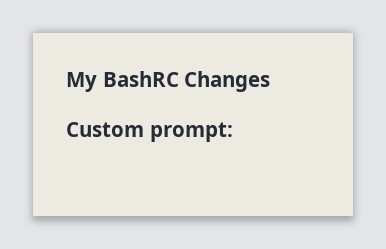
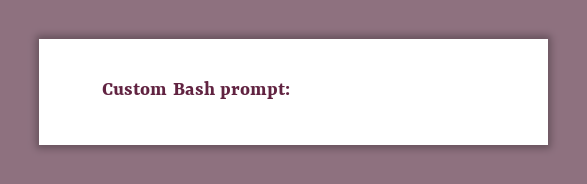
[66,71,271,92] [66,122,144,137] My BashRC Changes // Custom -> [102,81,215,95] Custom Bash

